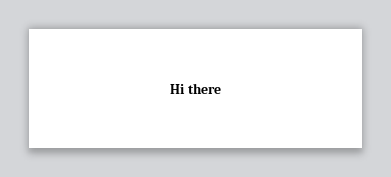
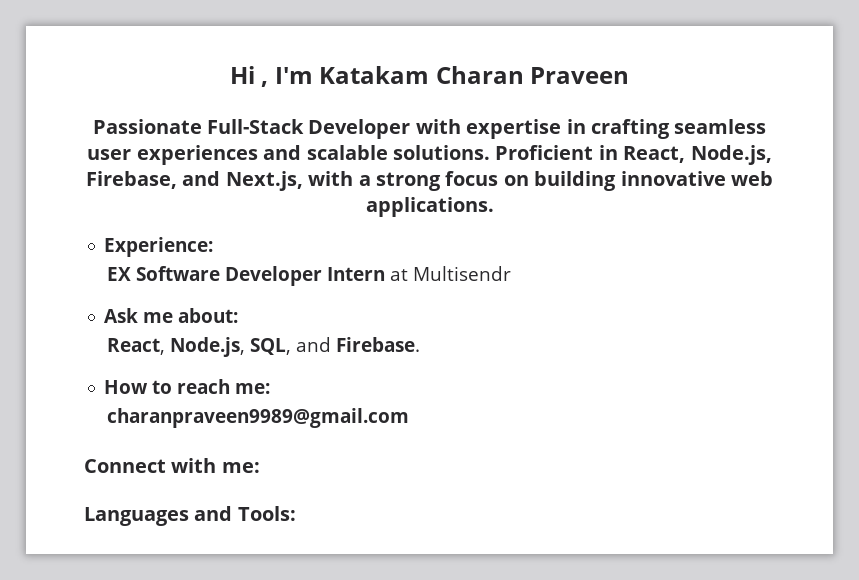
[187,83,221,94] there -> [261,66,629,87] [92,119,767,139] [87,145,772,165] [86,171,773,191] [365,197,494,217] [104,237,214,257] [106,266,511,286] [104,308,239,323] [106,337,420,357] [104,379,271,394] [106,408,409,428] [84,458,260,473] [84,506,296,526] , I'm Katakam Charan Praveen // Passionate Full-Stack Developer with expertise in crafting seamless user experiences and scalable solutions. Proficient in React, Node.js, Firebase, and Next.js, with a strong focus on building innovative web applications. // Experience: // EX Software Developer Intern at Multisendr // Ask me about: // React, Node.js, SQL, and Firebase. // How to reach me: // charanpraveen9989@gmail.com // Connect with me: // Languages and Tools:

